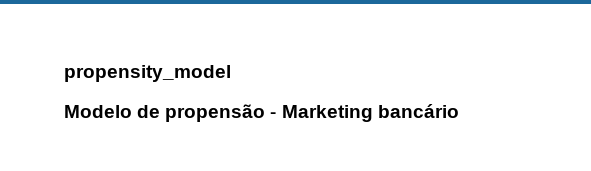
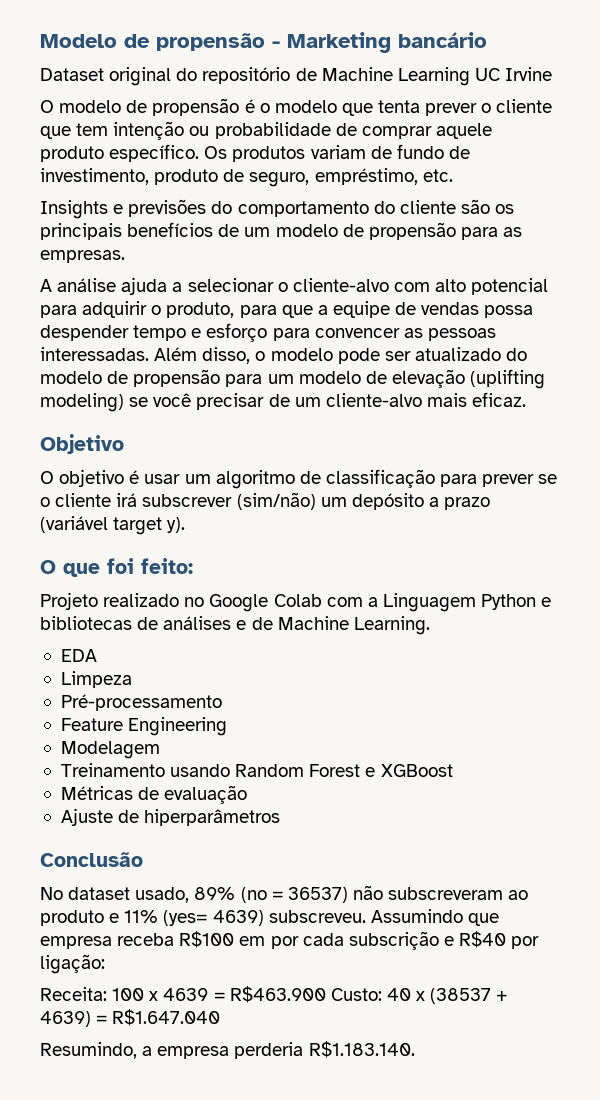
[64,65,231,82] propensity_model // -> (40, 41) none
(459, 111) none -> [40,67,553,86] [40,98,553,116] [40,121,492,140] [40,144,470,162] [40,168,453,187] [40,199,515,219] [40,222,523,240] [40,250,125,263] [40,277,549,295] [40,301,534,318] [40,323,496,342] [40,347,528,364] [40,369,546,389] [40,392,527,412] [40,434,124,454] [40,469,558,489] [40,492,491,510] [40,516,186,535] [40,558,193,577] [40,592,552,612] [40,616,430,635] [60,649,97,662] [60,671,132,688] [60,694,222,711] [60,717,228,736] [60,741,160,759] [60,763,453,777] [60,785,248,804] [60,808,281,826] [40,852,143,867] [40,885,529,903] [40,909,499,926] [40,931,540,950] [40,954,105,974] [40,986,508,1004] [40,1009,221,1027] [40,1041,415,1059] // Dataset original do repositório de Machine Learning UC Irvine // O modelo de propensão é o modelo que tenta prever o cliente que tem intenção ou probabilidade de comprar aquele produto específico. Os produtos variam de fundo de investimento, produto de seguro, empréstimo, etc. // Insights e previsões do comportamento do cliente são os principais benefícios de um modelo de propensão para as empresas. // A análise ajuda a selecionar o cliente-alvo com alto potencial para adquirir o produto, para que a equipe de vendas possa despender tempo e esforço para convencer as pessoas interessadas. Além disso, o modelo pode ser atualizado do modelo de propensão para um modelo de elevação (uplifting modeling) se você precisar de um cliente-alvo mais eficaz. // Objetivo // O objetivo é usar um algoritmo de classificação para prever se o cliente irá subscrever (sim/não) um depósito a prazo (variável target y). // O que foi feito: // Projeto realizado no Google Colab com a Linguagem Python e bibliotecas de análises e de Machine Learning. // EDA // Limpeza // Pré-processamento // Feature Engineering // Modelagem // Treinamento usando Random Forest e XGBoost // Métricas de evaluação // Ajuste de hiperparâmetros // Conclusão // No dataset usado, 89% (no = 36537) não subscreveram ao produto e 11% (yes= 4639) subscreveu. Assumindo que empresa receba R$100 em por cada subscrição e R$40 por ligação: // Receita: 100 x 4639 = R$463.900 Custo: 40 x (38537 + 4639) = R$1.647.040 // Resumindo, a empresa perderia R$1.183.140.

